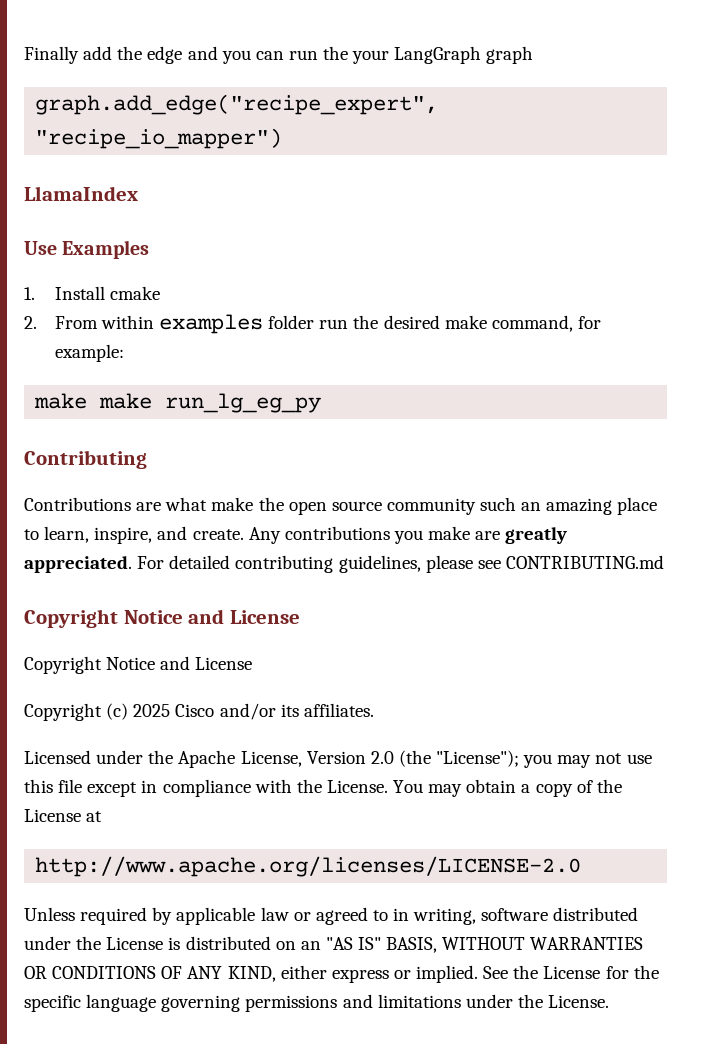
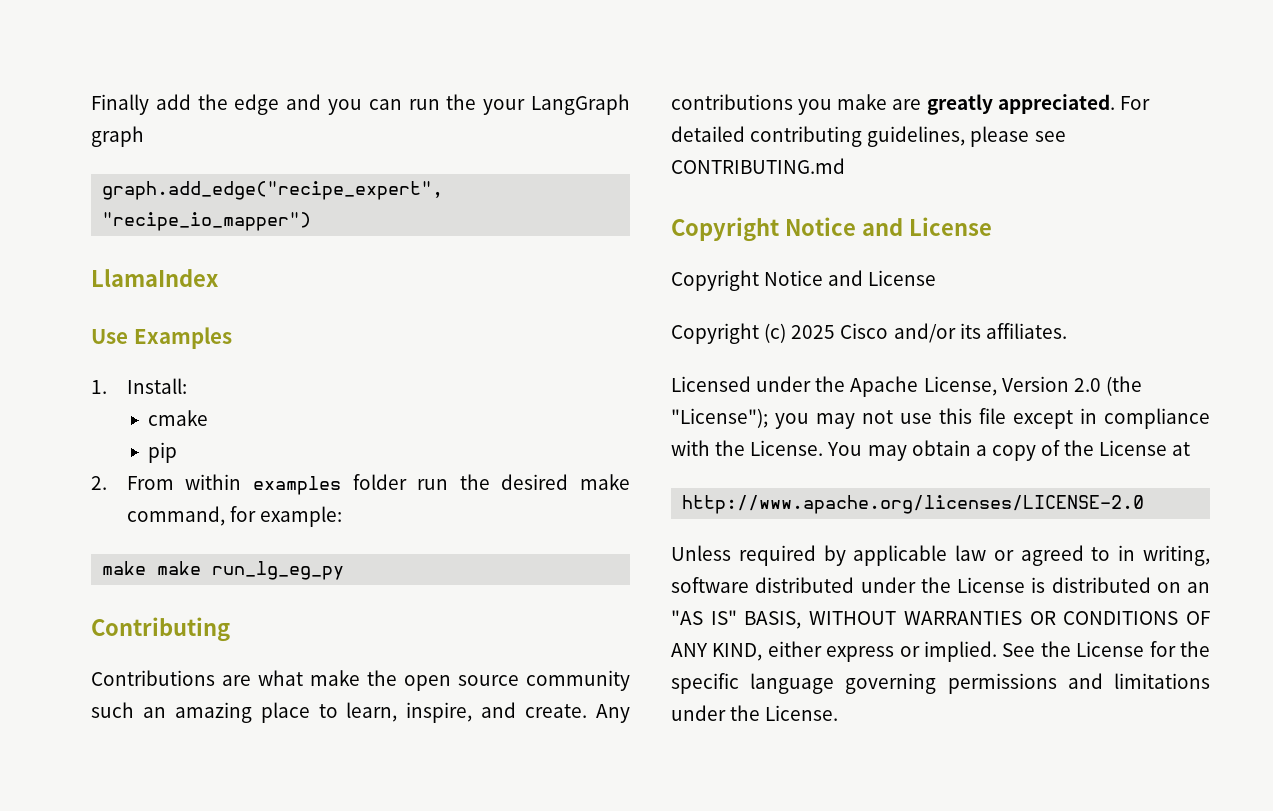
[54,286,105,300] Install -> [126,378,187,394] Install: //
(160, 293) none -> [147,442,177,463] // pip

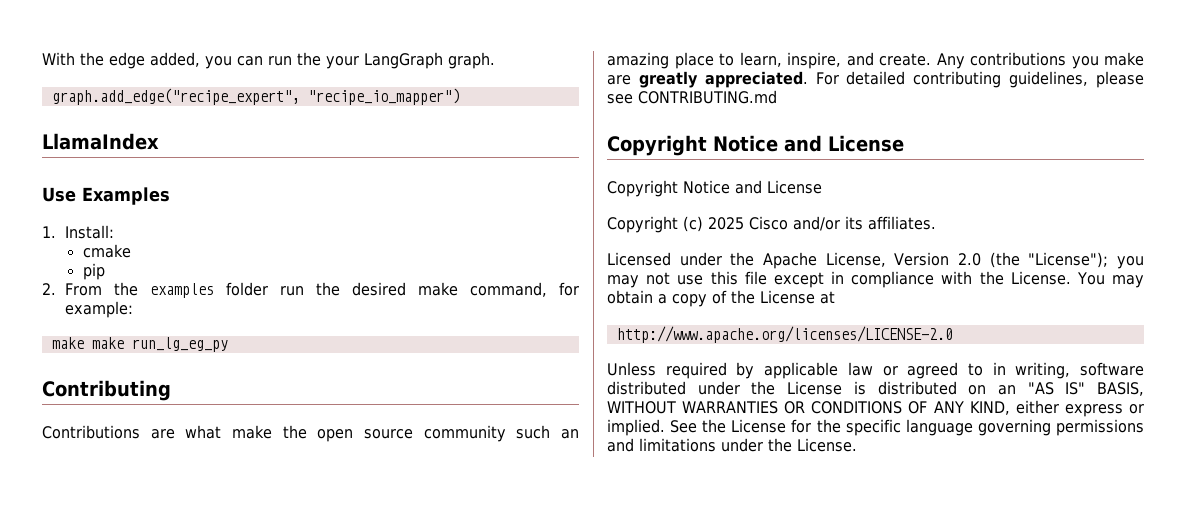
[91,94,191,115] Finally add -> [42,52,75,65] With
[286,94,322,110] and -> [150,52,200,67] added,
[91,126,144,147] graph -> [448,52,495,69] graph.
[185,474,242,490] within -> [113,282,138,296] the

